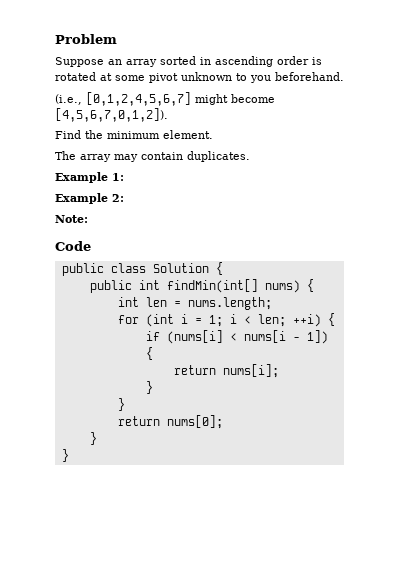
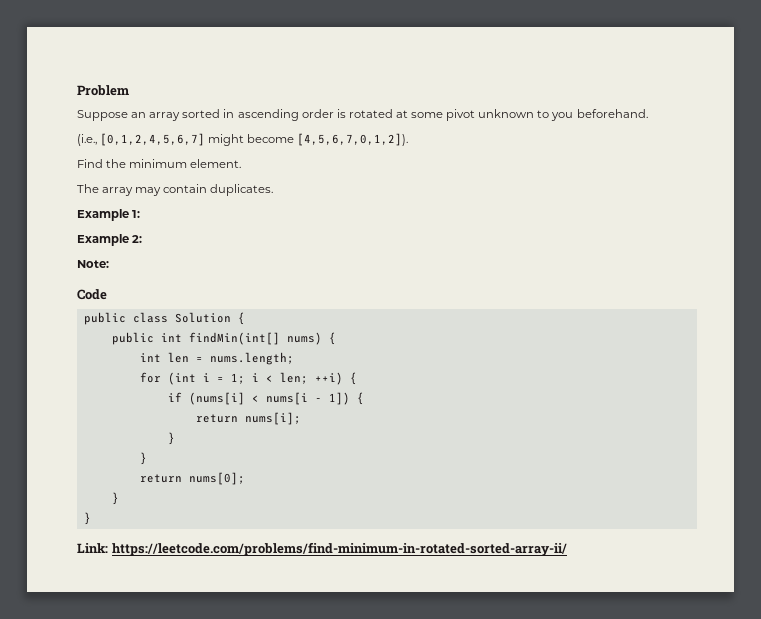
(69, 455) none -> [77,542,567,556] // Link: https://leetcode.com/problems/find-minimum-in-rotated-sorted-array-ii/

